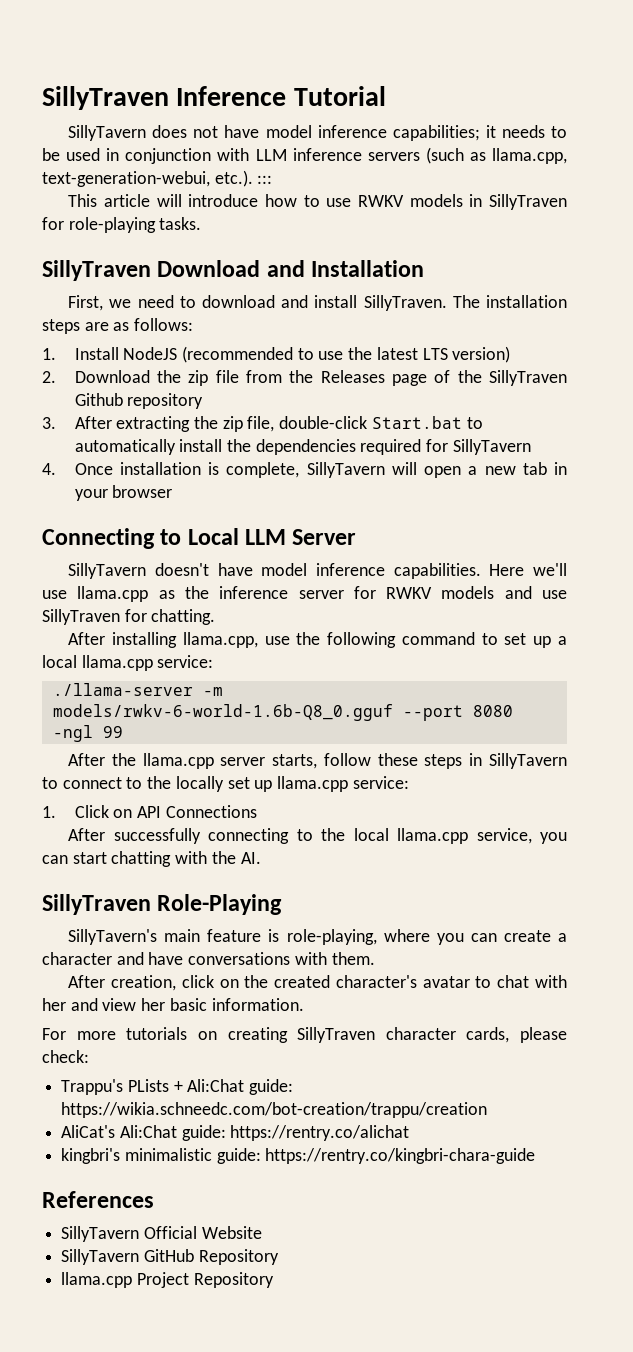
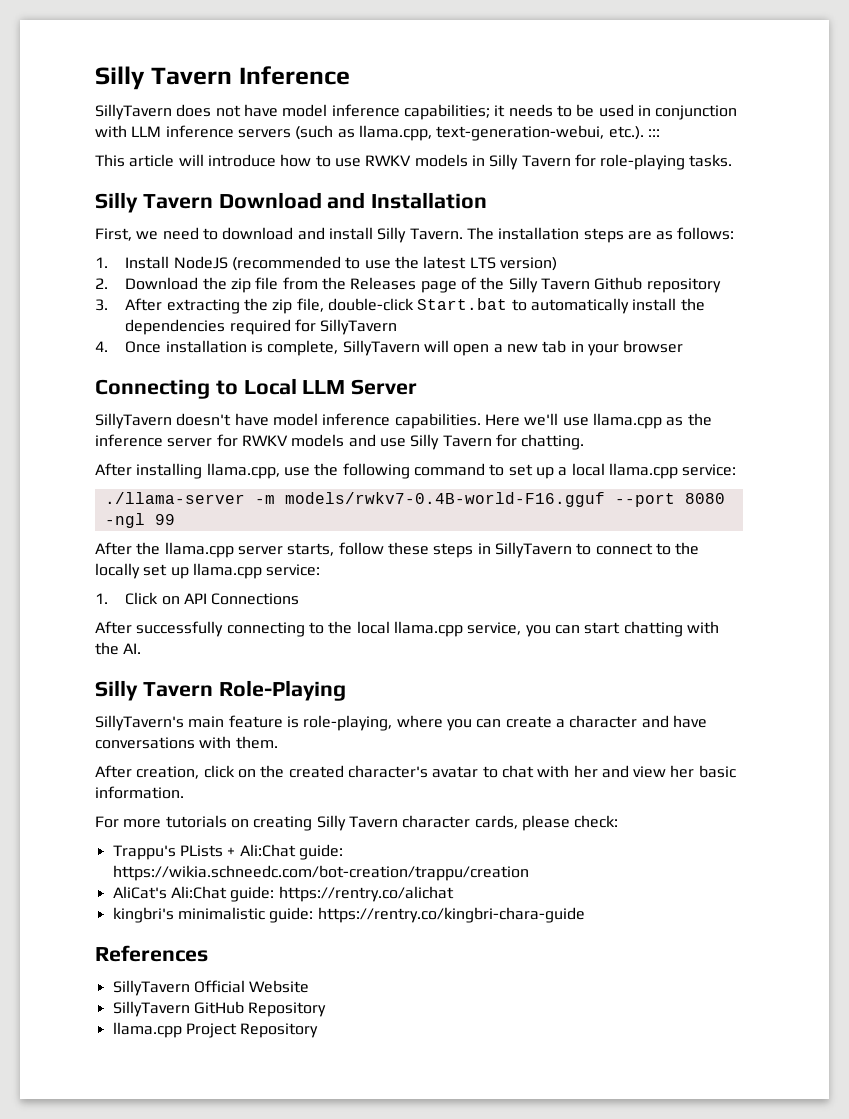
[42,86,169,110] SillyTraven -> [95,66,232,90] Silly Tavern
[293,86,386,106] Tutorial -> (350, 75) none
[488,194,567,210] SillyTraven -> [489,154,571,170] Silly Tavern
[42,260,151,281] SillyTraven -> [95,192,213,213] Silly Tavern
[363,295,447,311] SillyTraven. -> [377,227,463,243] Silly Tavern.
[489,370,568,386] SillyTraven -> [508,277,590,293] Silly Tavern
[42,609,120,625] SillyTraven -> [410,434,492,450] Silly Tavern
[52,704,393,721] models/rwkv-6-world-1.6b-Q8_0.gguf -> [284,492,605,507] models/rwkv7-0.4B-world-F16.gguf
[42,894,151,915] SillyTraven -> [95,680,213,701] Silly Tavern
[297,1027,376,1043] SillyTraven -> [316,815,398,831] Silly Tavern

